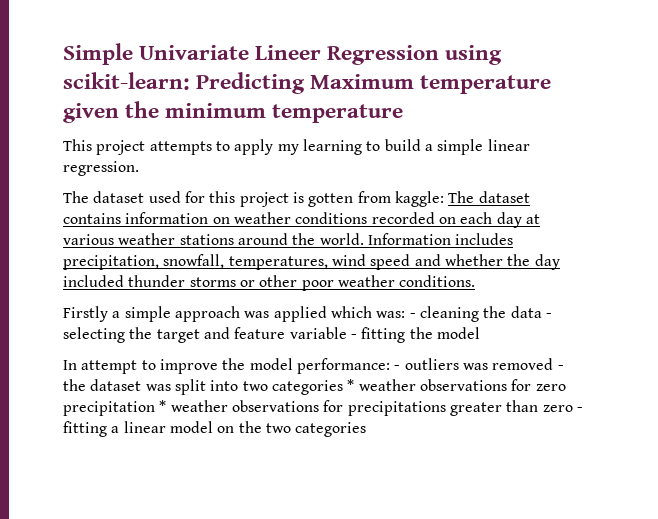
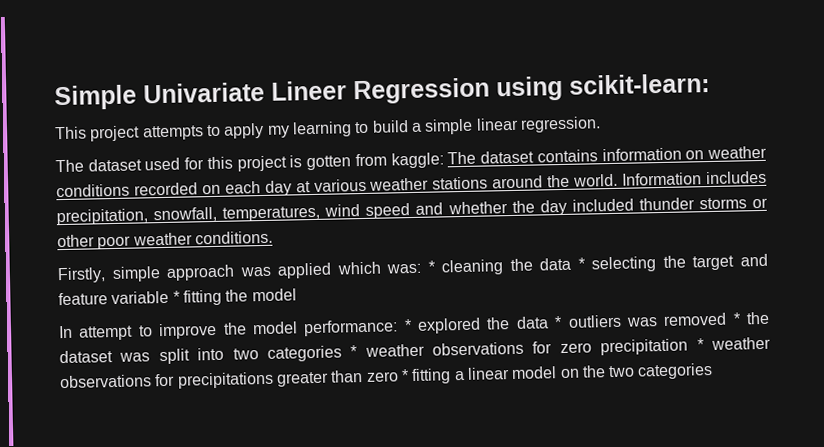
[196,72,552,94] [63,101,404,123] Predicting Maximum temperature given the minimum temperature -> (710, 84) none
[63,306,121,322] Firstly a -> [57,267,106,284] Firstly,
[409,313,416,318] - -> [427,260,435,273] *
[545,313,552,318] - -> [577,257,585,270] *
[350,334,357,339] - -> [172,290,180,303] *
[394,365,401,370] - -> [403,316,563,334] * explored the data *
[557,365,564,370] - -> [732,312,741,325] *
[576,407,583,412] - -> [400,369,409,382] *

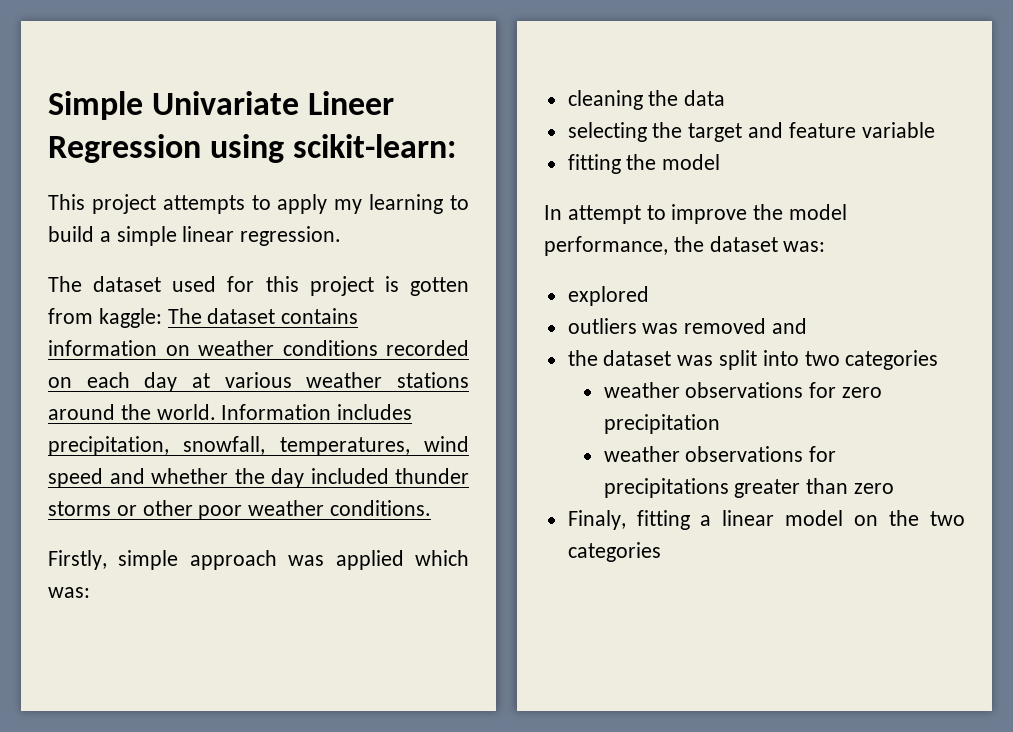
[427,260,435,273] * -> (90, 592) //
[577,257,585,270] * -> (726, 98) //
[172,290,180,303] * -> (935, 130) //
[303,316,563,337] performance: * explored the data * -> [544,236,826,256] [567,286,649,306] performance, the dataset was: // explored //
[732,312,741,325] * -> [772,318,808,334] and //
[350,345,358,358] * -> (939, 360) //
[696,338,704,351] * -> (720, 424) //
[400,369,409,382] * -> [567,510,626,530] // Finaly,

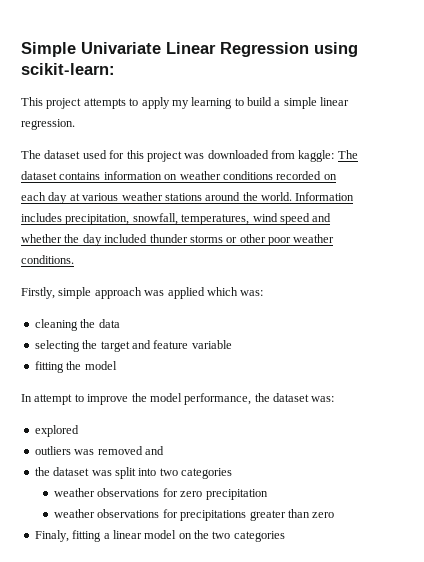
[308,91,395,115] Lineer -> [166,42,216,54] Linear
[384,276,470,296] is gotten -> [184,150,269,159] was downloaded

